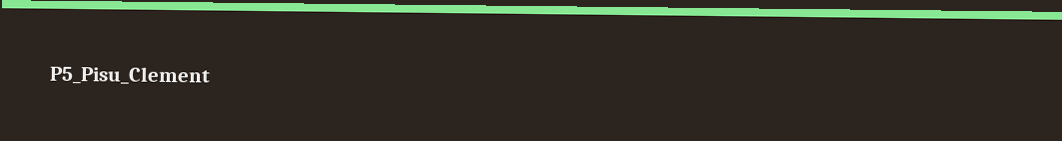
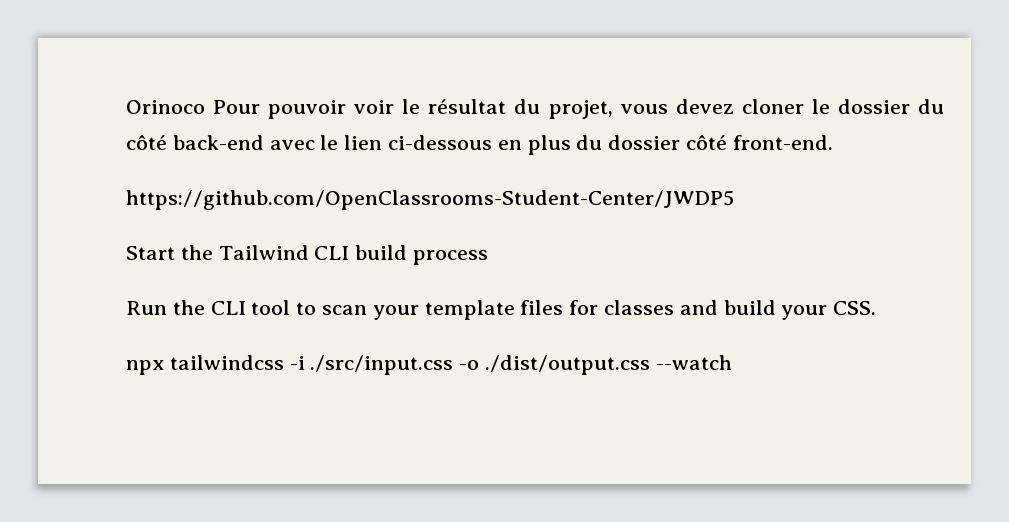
[49,65,211,86] P5_Pisu_Clement -> [126,99,945,119] [126,135,833,155] [126,190,734,210] [126,245,489,265] [126,300,877,320] [126,355,732,375] Orinoco Pour pouvoir voir le résultat du projet, vous devez cloner le dossier du côté back-end avec le lien ci-dessous en plus du dossier côté front-end. // https://github.com/OpenClassrooms-Student-Center/JWDP5 // Start the Tailwind CLI build process // Run the CLI tool to scan your template files for classes and build your CSS. // npx tailwindcss -i ./src/input.css -o ./dist/output.css --watch

